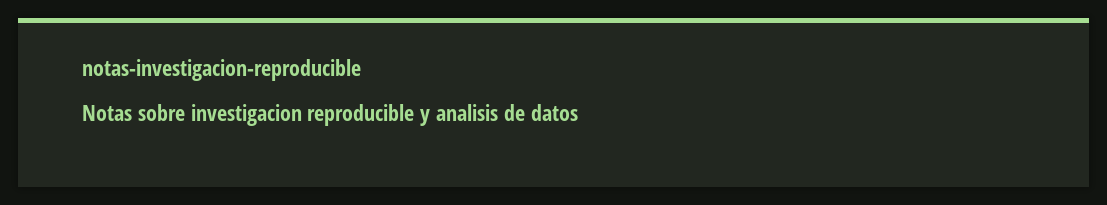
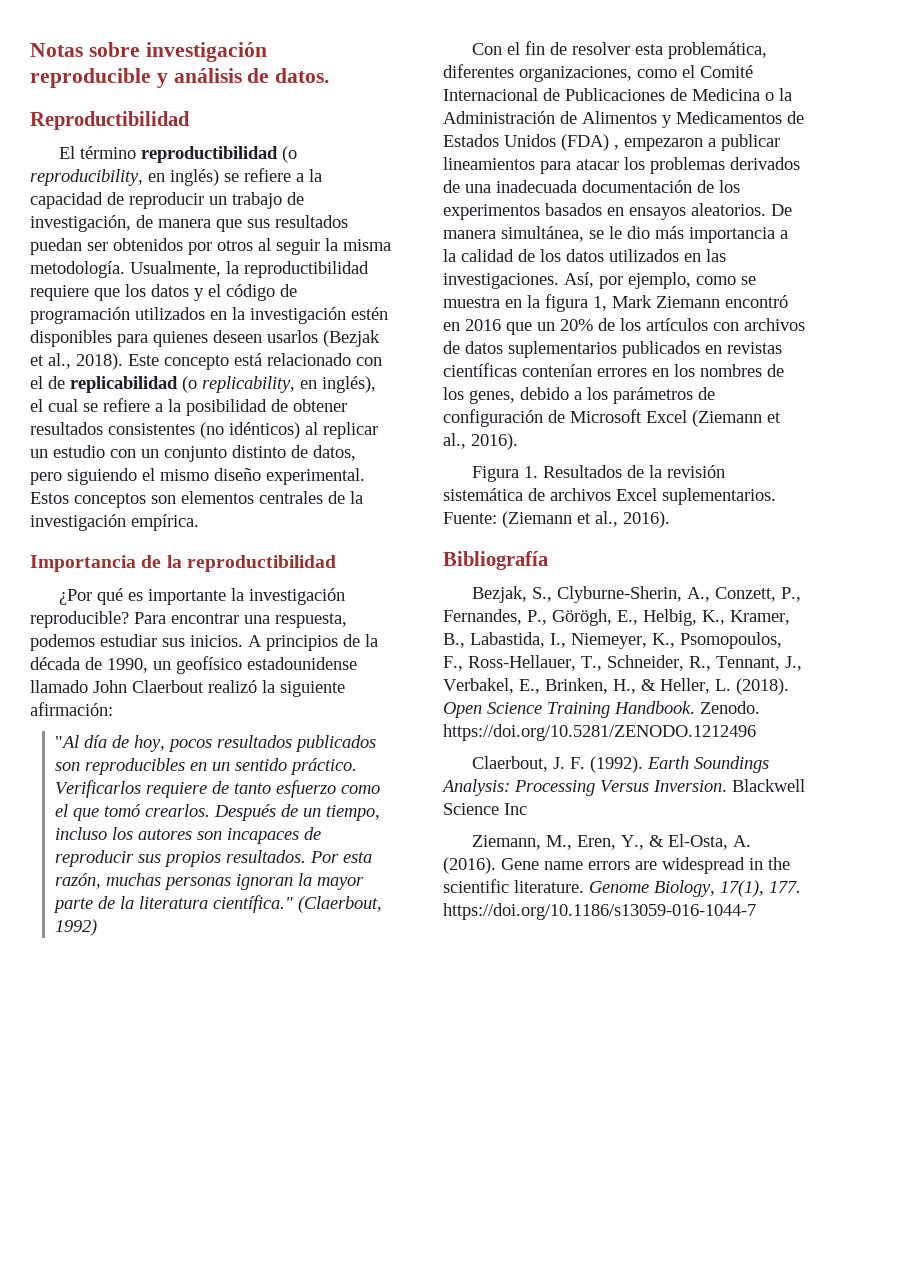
[82,59,361,81] notas-investigacion-reproducible // -> (30, 50) none
[190,104,302,126] investigacion -> [145,42,267,62] investigación
[436,104,578,121] analisis de datos -> [173,68,330,83] [30,111,190,130] [58,146,297,163] [30,168,322,186] [30,192,304,209] [30,215,348,232] [30,238,391,255] [30,261,369,278] [30,284,297,301] [30,307,388,324] [30,330,380,347] [30,353,382,370] [30,376,376,393] [30,398,347,416] [30,422,378,439] [30,445,356,462] [30,468,365,485] [30,491,363,508] [30,514,199,531] [30,555,336,572] [58,588,345,605] [30,611,347,628] [30,634,378,651] [30,656,357,674] [30,680,345,697] [30,702,113,716] [54,735,376,752] [54,758,357,775] [54,780,380,798] [54,804,380,821] [54,827,321,844] [54,850,372,867] [54,873,364,890] [52,895,382,913] [54,919,97,936] [471,41,767,59] [443,64,753,82] [443,88,792,101] [443,111,804,128] [443,134,780,151] [443,157,800,174] [443,180,740,193] [443,203,792,220] [443,226,788,243] [443,249,726,262] [443,272,756,289] [443,294,788,312] [443,318,805,335] [443,341,782,358] [443,363,784,377] [443,387,715,404] [443,409,781,427] [443,433,518,450] [471,465,725,482] [443,488,776,505] [443,511,670,528] [443,551,548,570] [471,586,801,603] [443,609,790,626] [443,632,782,649] [443,655,802,671] [443,678,789,695] [443,701,760,718] [443,724,756,741] [471,756,769,773] [441,779,805,796] [443,803,527,815] [471,834,751,850] [443,857,790,874] [443,879,801,897] [443,903,756,920] análisis de datos. // Reproductibilidad // El término reproductibilidad (o reproducibility, en inglés) se refiere a la capacidad de reproducir un trabajo de investigación, de manera que sus resultados puedan ser obtenidos por otros al seguir la misma metodología. Usualmente, la reproductibilidad requiere que los datos y el código de programación utilizados en la investigación estén disponibles para quienes deseen usarlos (Bezjak et al., 2018). Este concepto está relacionado con el de replicabilidad (o replicability, en inglés), el cual se refiere a la posibilidad de obtener resultados consistentes (no idénticos) al replicar un estudio con un conjunto distinto de datos, pero siguiendo el mismo diseño experimental. Estos conceptos son elementos centrales de la investigación empírica. // Importancia de la reproductibilidad // ¿Por qué es importante la investigación reproducible? Para encontrar una respuesta, podemos estudiar sus inicios. A principios de la década de 1990, un geofísico estadounidense llamado John Claerbout realizó la siguiente afirmación: // "Al día de hoy, pocos resultados publicados son reproducibles en un sentido práctico. Verificarlos requiere de tanto esfuerzo como el que tomó crearlos. Después de un tiempo, incluso los autores son incapaces de reproducir sus propios resultados. Por esta razón, muchas personas ignoran la mayor parte de la literatura científica." (Claerbout, 1992) // Con el fin de resolver esta problemática, diferentes organizaciones, como el Comité Internacional de Publicaciones de Medicina o la Administración de Alimentos y Medicamentos de Estados Unidos (FDA) , empezaron a publicar lineamientos para atacar los problemas derivados de una inadecuada documentación de los experimentos basados en ensayos aleatorios. De manera simultánea, se le dio más importancia a la calidad de los datos utilizados en las investigaciones. Así, por ejemplo, como se muestra en la figura 1, Mark Ziemann encontró en 2016 que un 20% de los artículos con archivos de datos suplementarios publicados en revistas científicas contenían errores en los nombres de los genes, debido a los parámetros de configuración de Microsoft Excel (Ziemann et al., 2016). // Figura 1. Resultados de la revisión sistemática de archivos Excel suplementarios. Fuente: (Ziemann et al., 2016). // Bibliografía // Bezjak, S., Clyburne-Sherin, A., Conzett, P., Fernandes, P., Görögh, E., Helbig, K., Kramer, B., Labastida, I., Niemeyer, K., Psomopoulos, F., Ross-Hellauer, T., Schneider, R., Tennant, J., Verbakel, E., Brinken, H., & Heller, L. (2018). Open Science Training Handbook. Zenodo. https://doi.org/10.5281/ZENODO.1212496 // Claerbout, J. F. (1992). Earth Soundings Analysis: Processing Versus Inversion. Blackwell Science Inc // Ziemann, M., Eren, Y., & El-Osta, A. (2016). Gene name errors are widespread in the scientific literature. Genome Biology, 17(1), 177. https://doi.org/10.1186/s13059-016-1044-7

